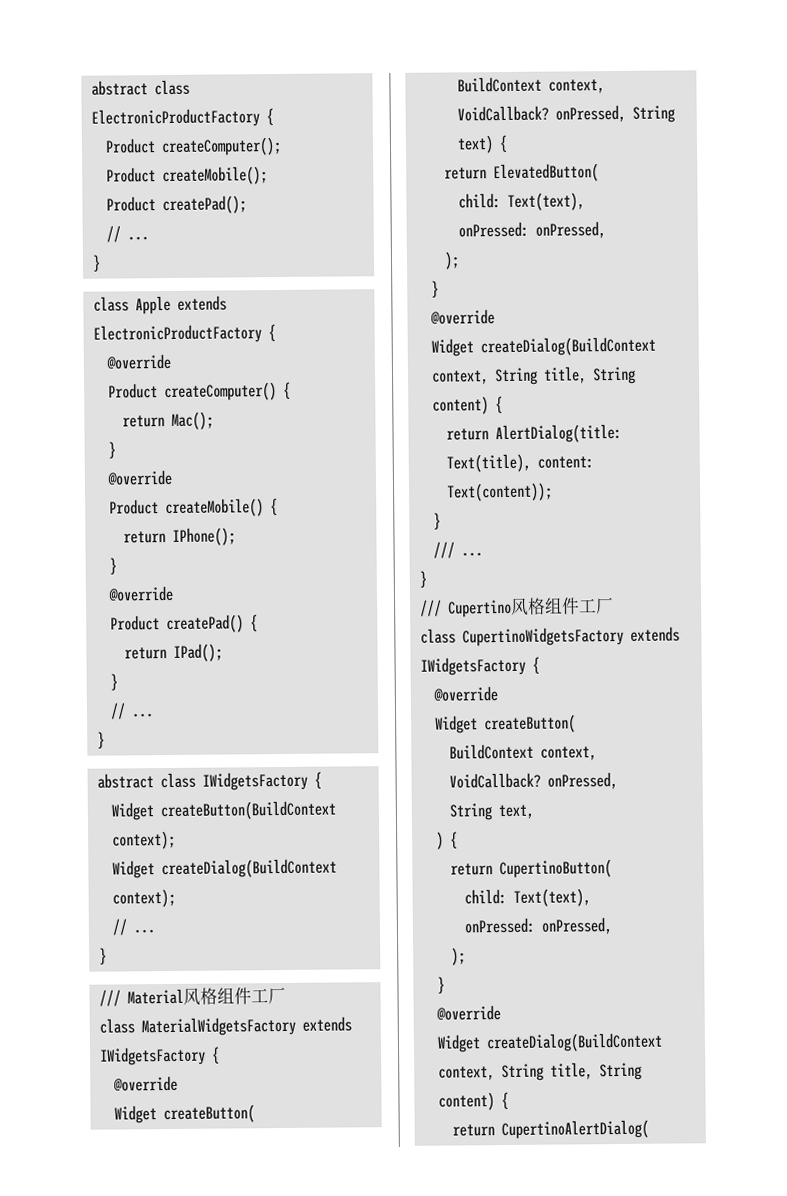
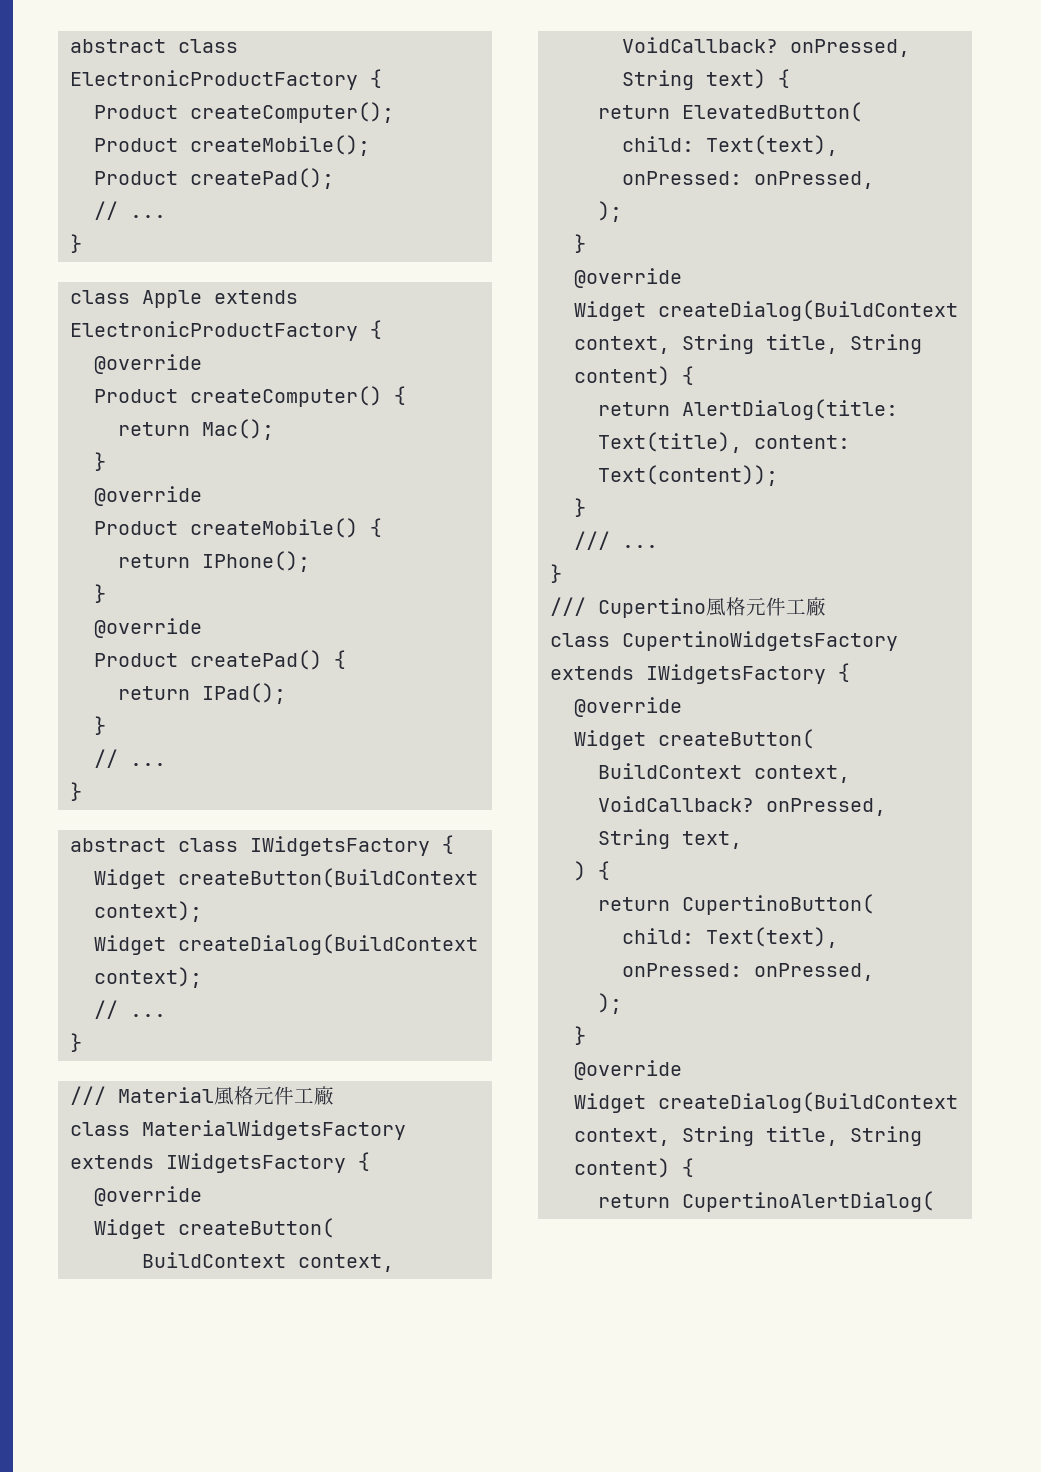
[183,986,287,1006] 风格组件工厂 -> [214,1086,334,1105] 風格元件工廠
[511,597,615,616] 风格组件工厂 -> [706,597,826,616] 風格元件工廠

